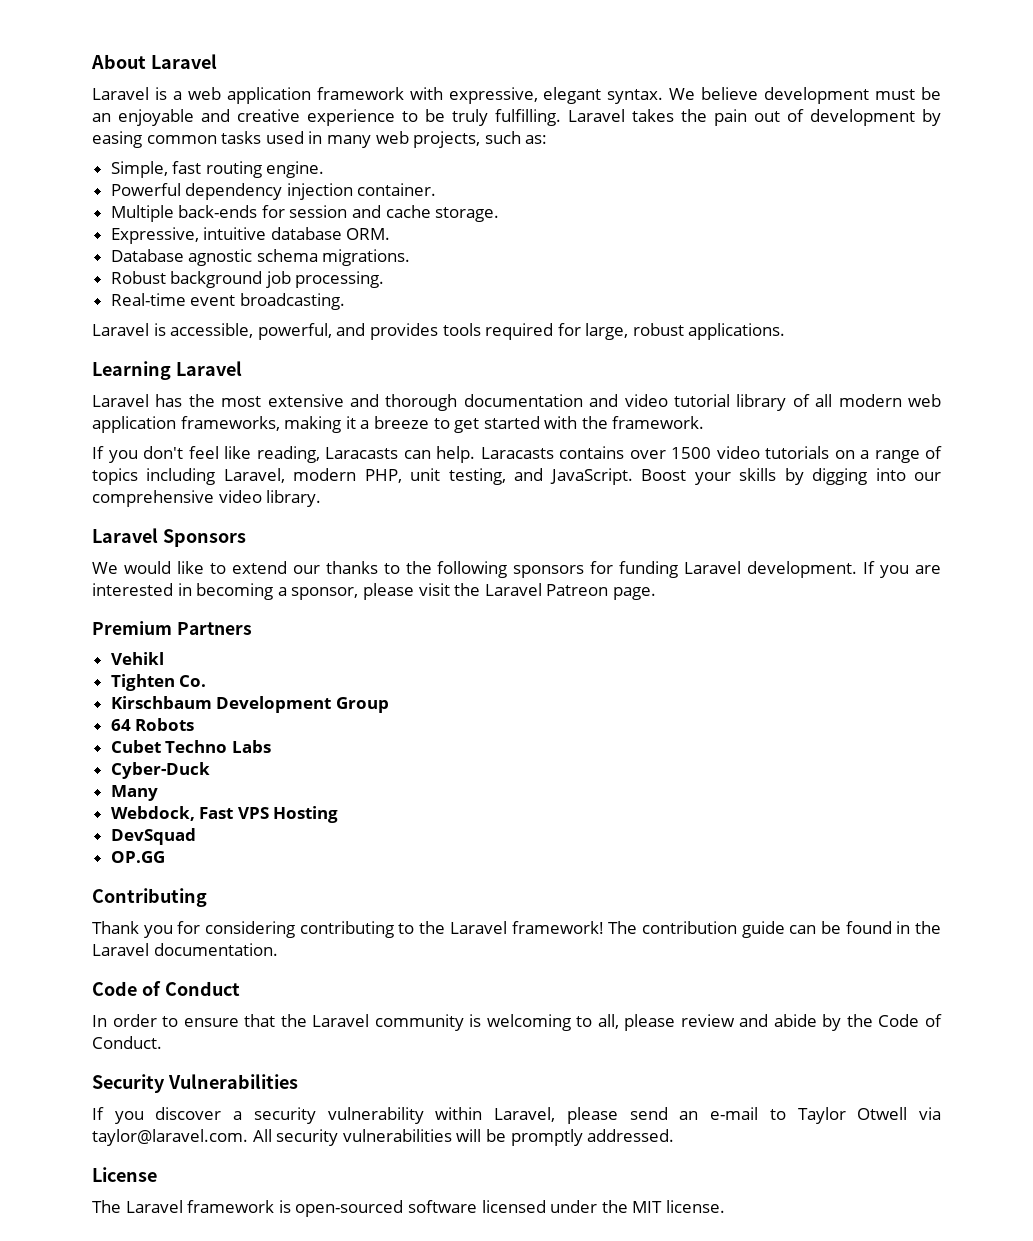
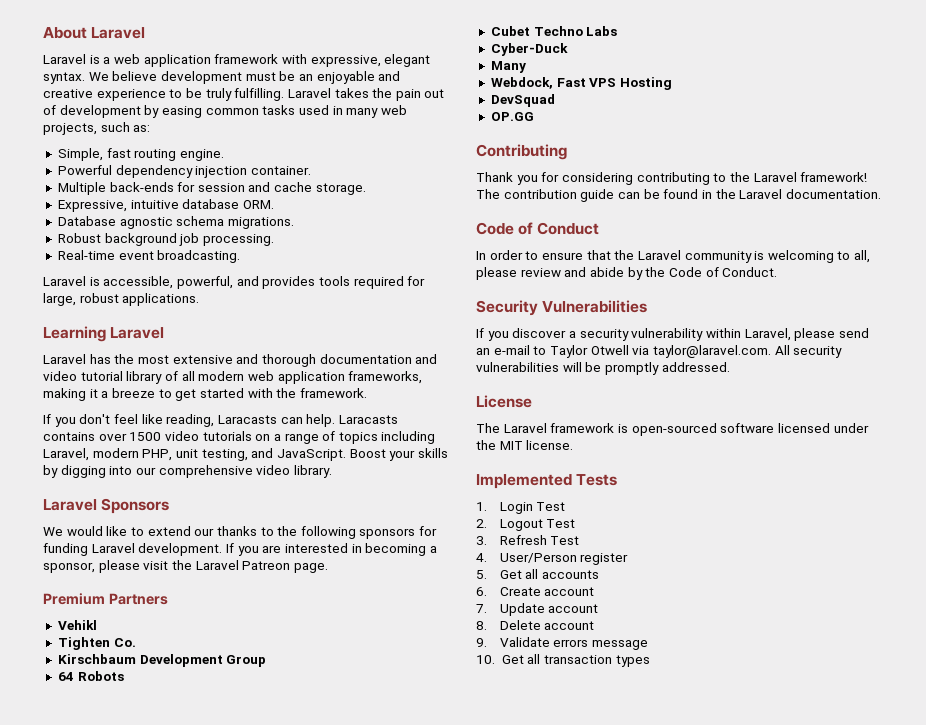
(725, 1206) none -> [476,474,618,489] [476,502,566,514] [476,519,576,531] [476,535,580,545] [476,553,629,565] [476,569,600,579] [476,587,595,596] [476,603,599,616] [476,620,595,630] [476,637,649,650] [476,654,650,667] // Implemented Tests // 1. Login Test // 2. Logout Test // 3. Refresh Test // 4. User/Person register // 5. Get all accounts // 6. Create account // 7. Update account // 8. Delete account // 9. Validate errors message // 10. Get all transaction types

